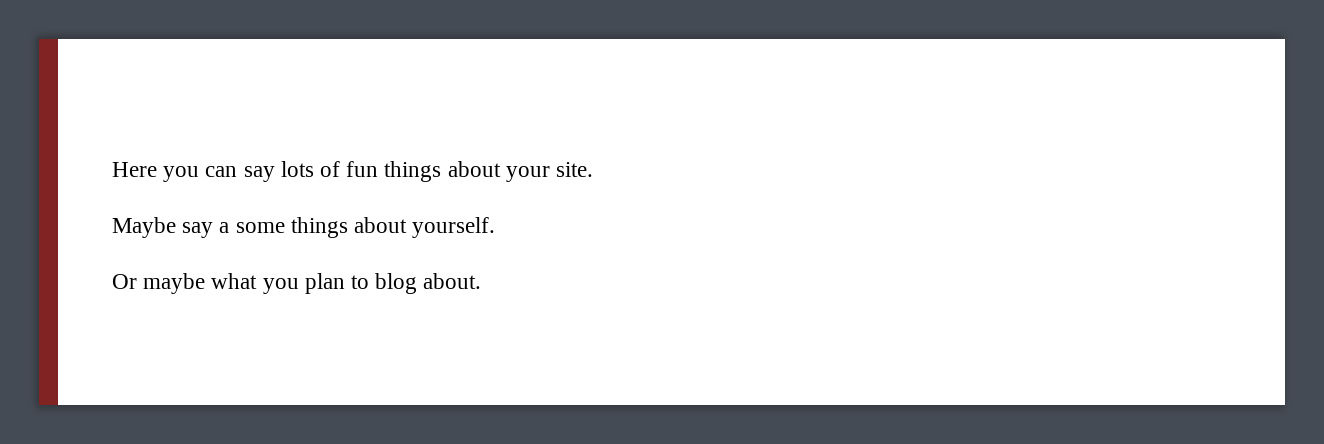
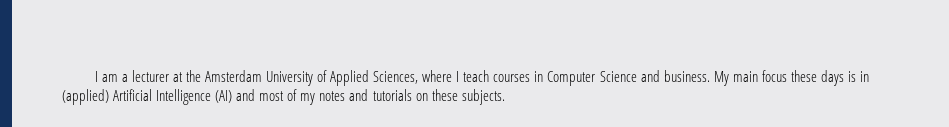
[112,161,594,182] [112,217,496,238] [112,273,482,294] Here you can say lots of fun things about your site. // Maybe say a some things about yourself. // Or maybe what you plan to blog about. -> [94,70,869,86] [62,89,505,105] I am a lecturer at the Amsterdam University of Applied Sciences, where I teach courses in Computer Science and business. My main focus these days is in (applied) Artificial Intelligence (AI) and most of my notes and tutorials on these subjects.

